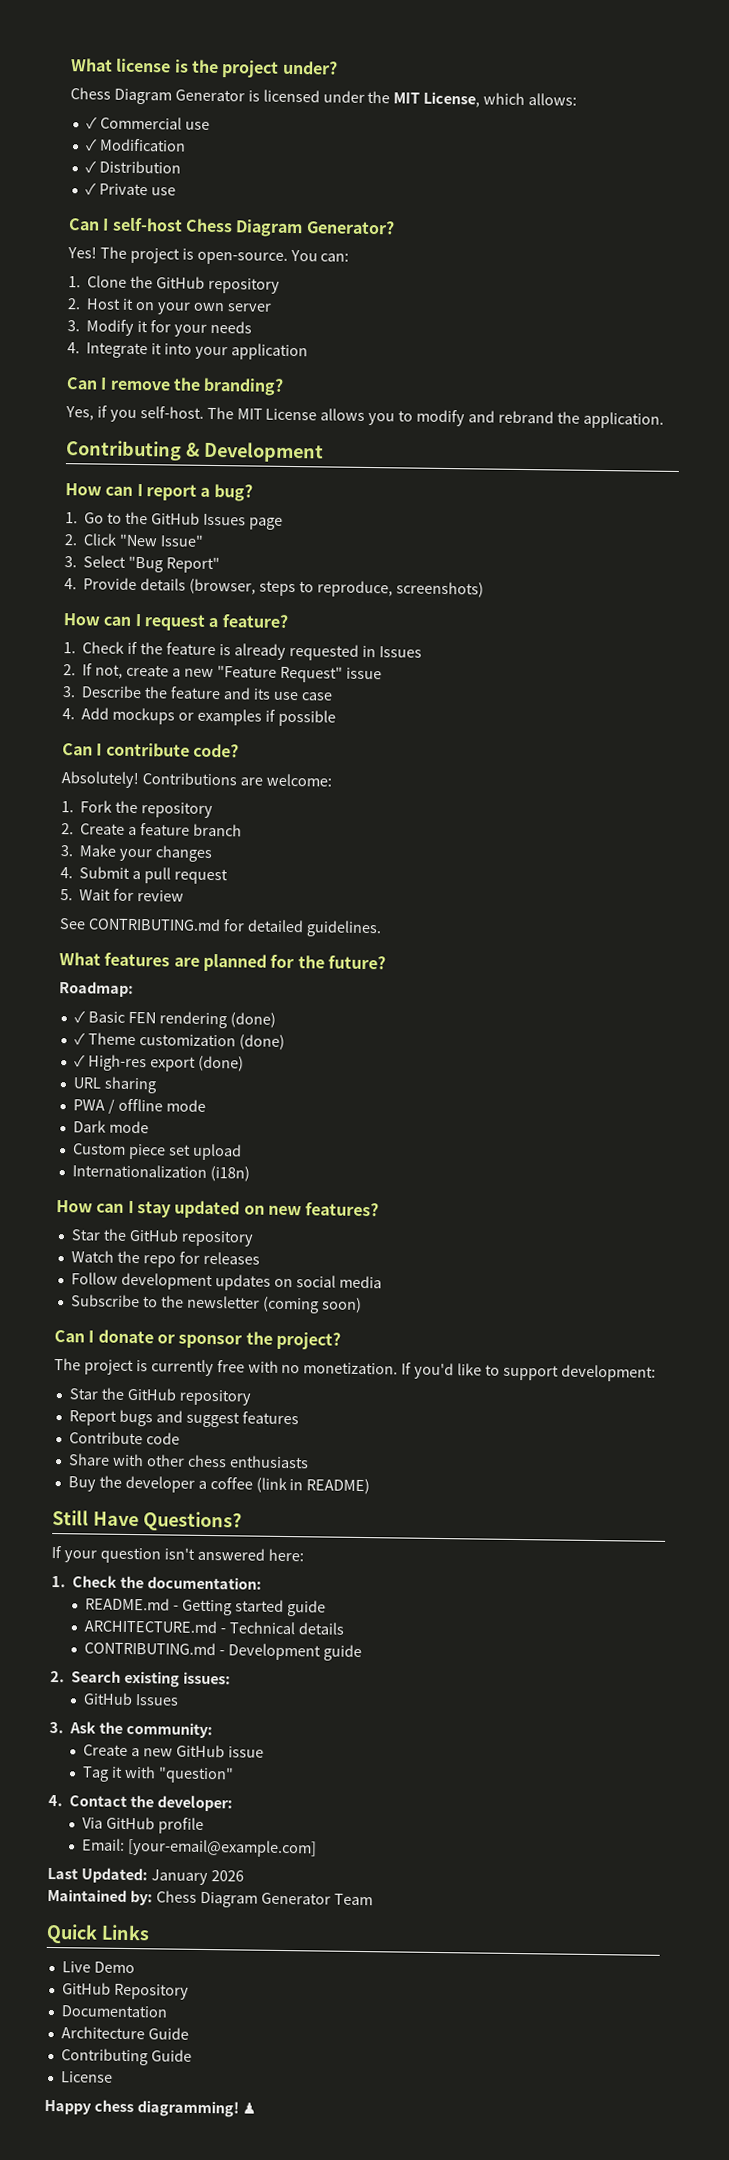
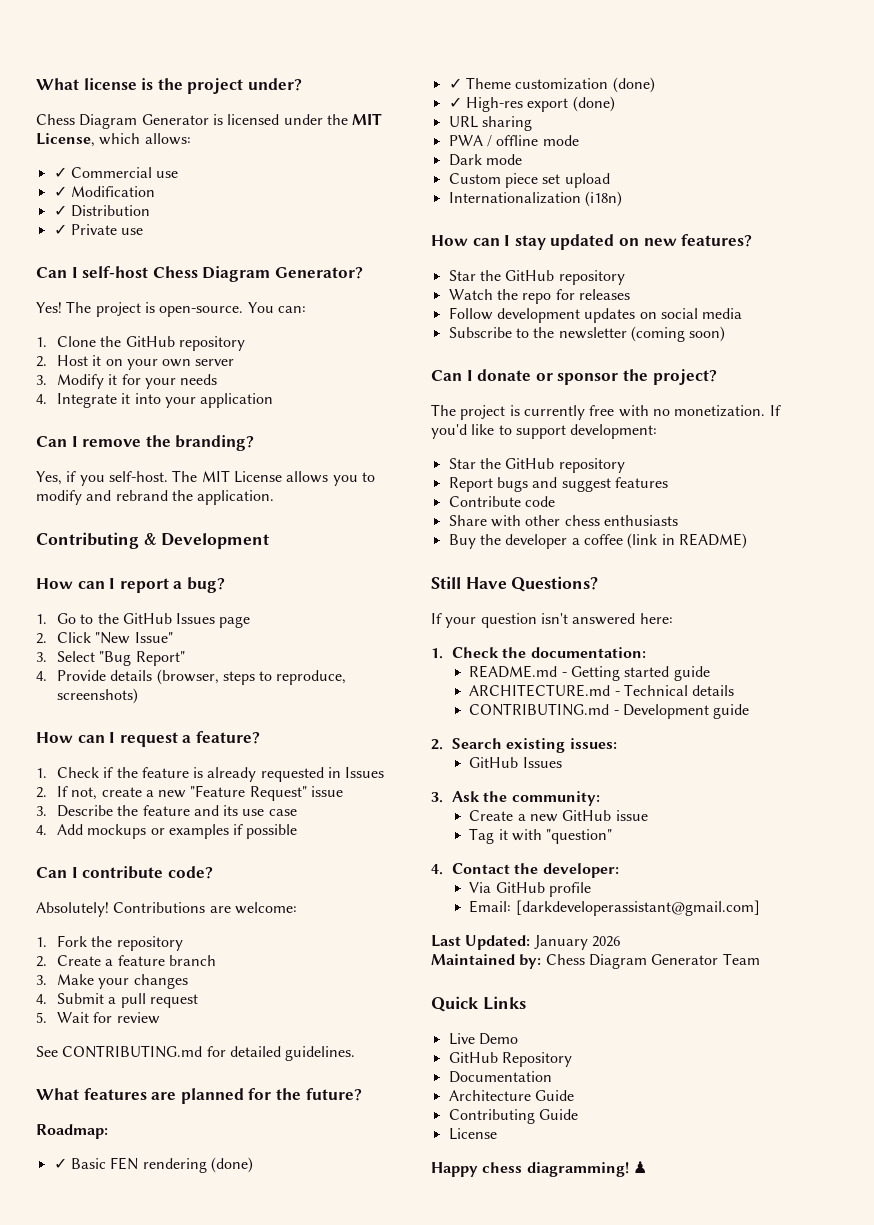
[127,1839,318,1858] [your-email@example.com] -> [515,900,760,916] [darkdeveloperassistant@gmail.com]

